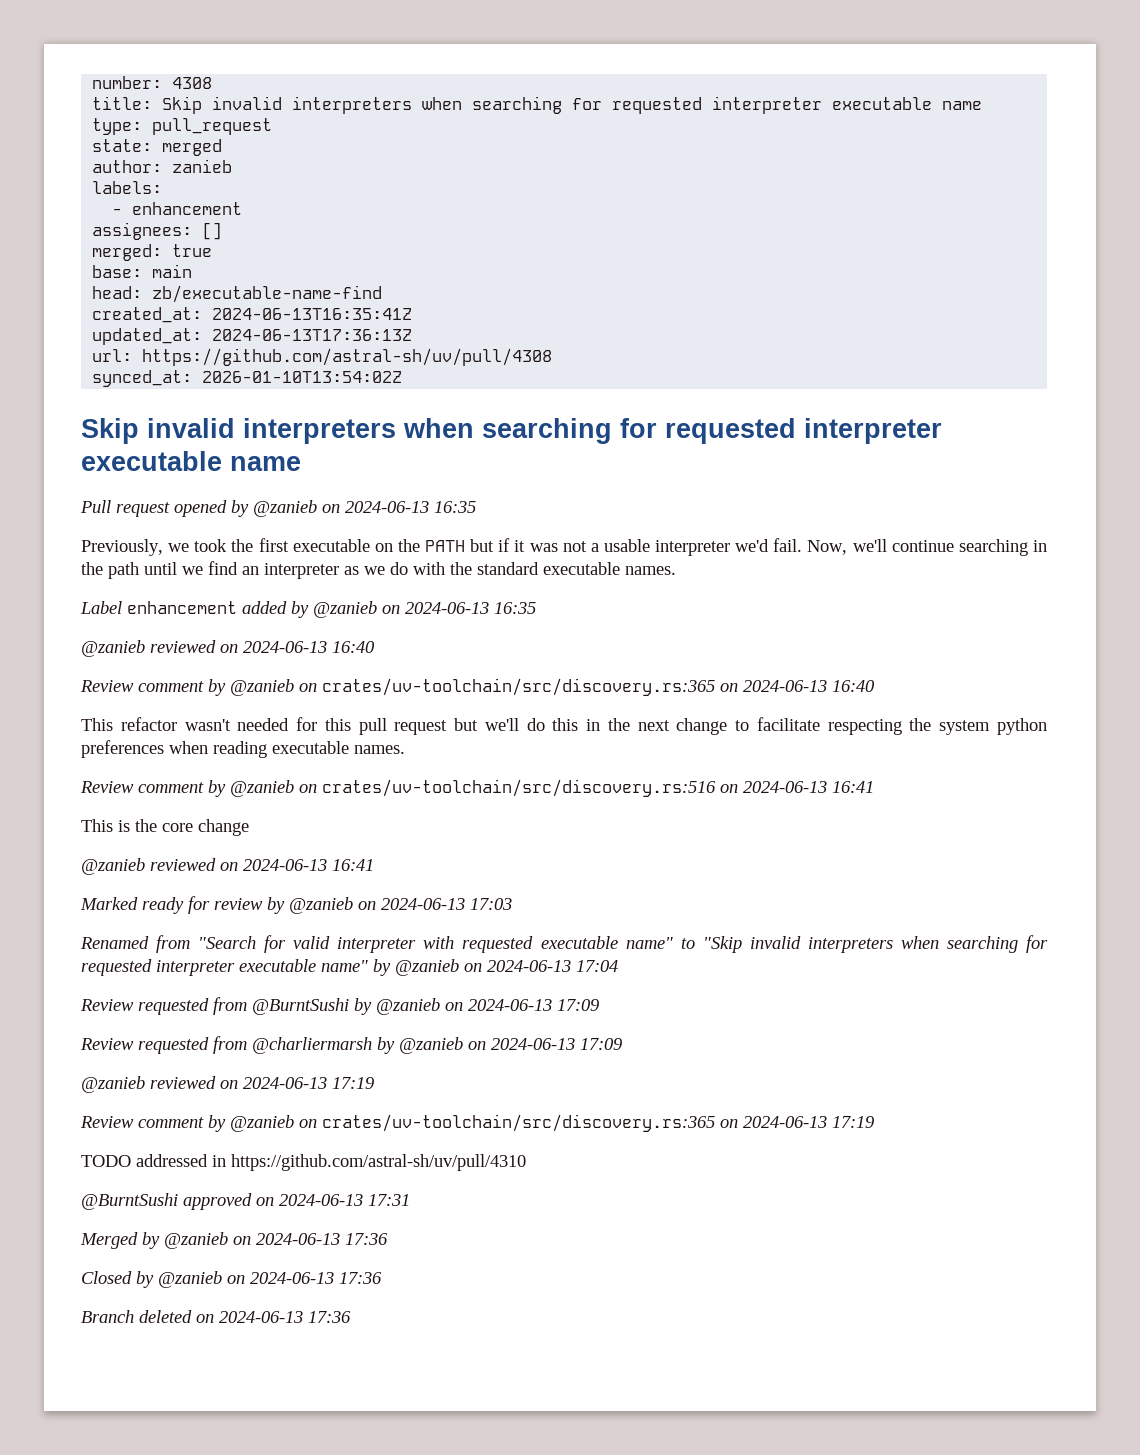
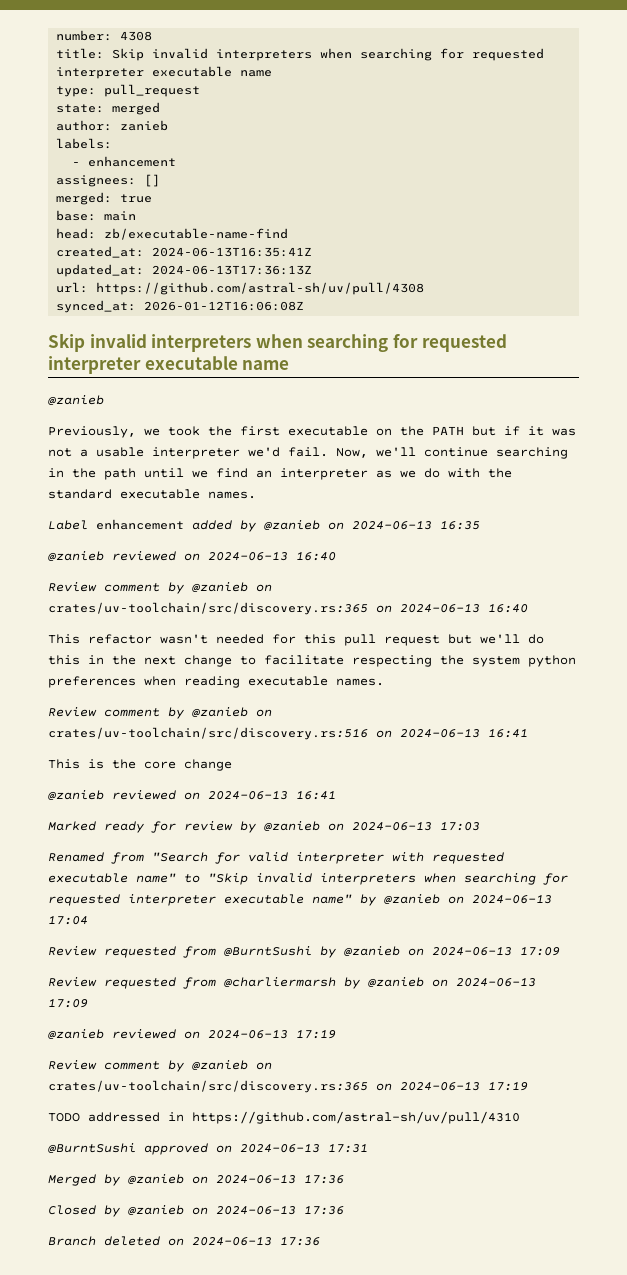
[202,371,403,383] 2026-01-10T13:54:02Z -> [144,301,305,311] 2026-01-12T16:06:08Z
[80,500,476,517] Pull request opened by @zanieb on 2024-06-13 16:35 -> [48,395,104,406] @zanieb

